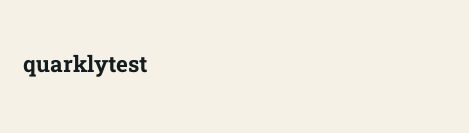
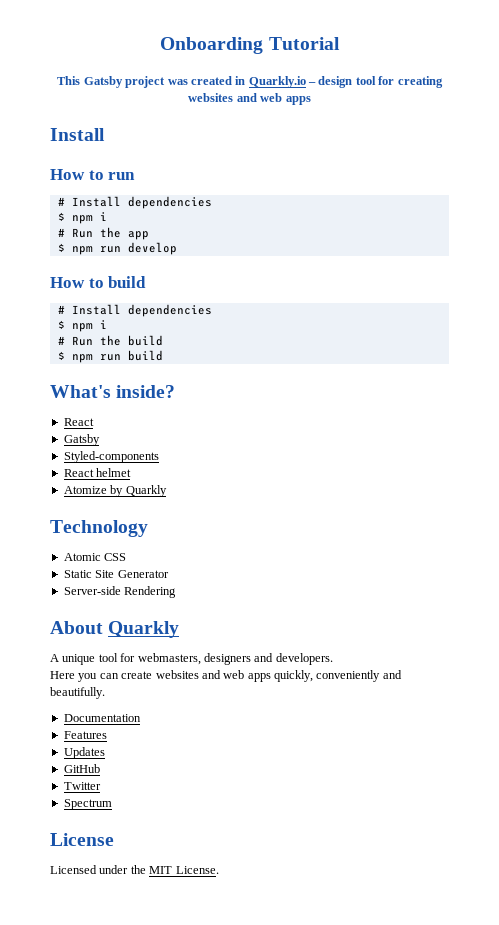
[23,54,147,77] quarklytest -> [160,37,340,54] [57,76,443,88] [188,93,311,105] [50,128,105,141] [50,169,136,180] [57,196,212,209] [57,212,107,224] [57,227,149,240] [57,242,177,255] [50,276,147,288] [57,304,212,317] [57,320,107,332] [57,335,163,346] [57,350,163,363] [50,385,176,398] [63,418,94,426] [63,434,100,446] [63,451,159,463] [63,468,132,477] [63,485,167,497] [50,520,148,537] [63,553,127,561] [63,570,169,578] [63,586,177,598] [50,621,180,638] [50,653,333,665] [50,670,402,682] [50,687,105,699] [63,714,141,722] [63,731,107,739] [63,747,105,759] [63,764,100,773] [63,782,101,790] [63,799,112,810] [50,833,114,846] [50,865,219,874] Onboarding Tutorial // This Gatsby project was created in Quarkly.io – design tool for creating websites and web apps // Install // How to run // # Install dependencies // $ npm i // # Run the app // $ npm run develop // How to build // # Install dependencies // $ npm i // # Run the build // $ npm run build // What's inside? // React // Gatsby // Styled-components // React helmet // Atomize by Quarkly // Technology // Atomic CSS // Static Site Generator // Server-side Rendering // About Quarkly // A unique tool for webmasters, designers and developers. // Here you can create websites and web apps quickly, conveniently and beautifully. // Documentation // Features // Updates // GitHub // Twitter // Spectrum // License // Licensed under the MIT License.

